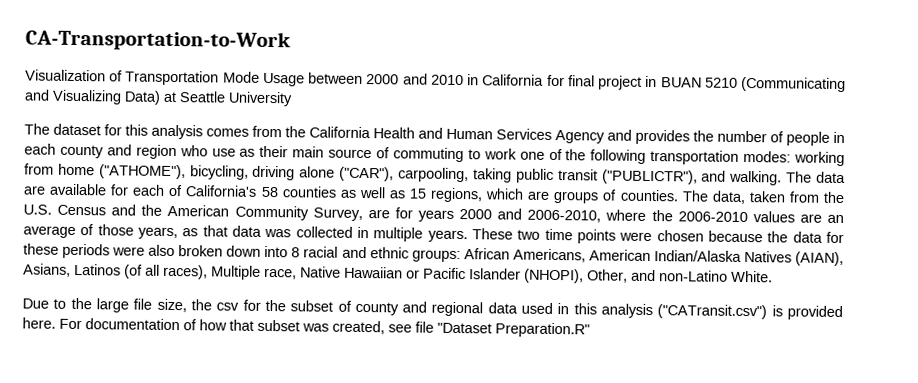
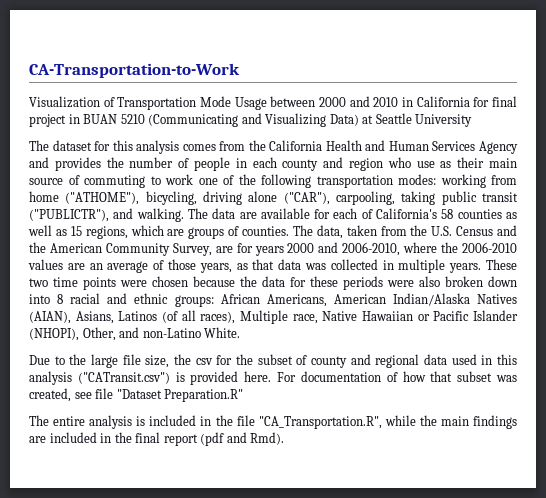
(590, 330) none -> [29,415,517,429] [29,432,285,446] // The entire analysis is included in the file "CA_Transportation.R", while the main findings are included in the final report (pdf and Rmd).

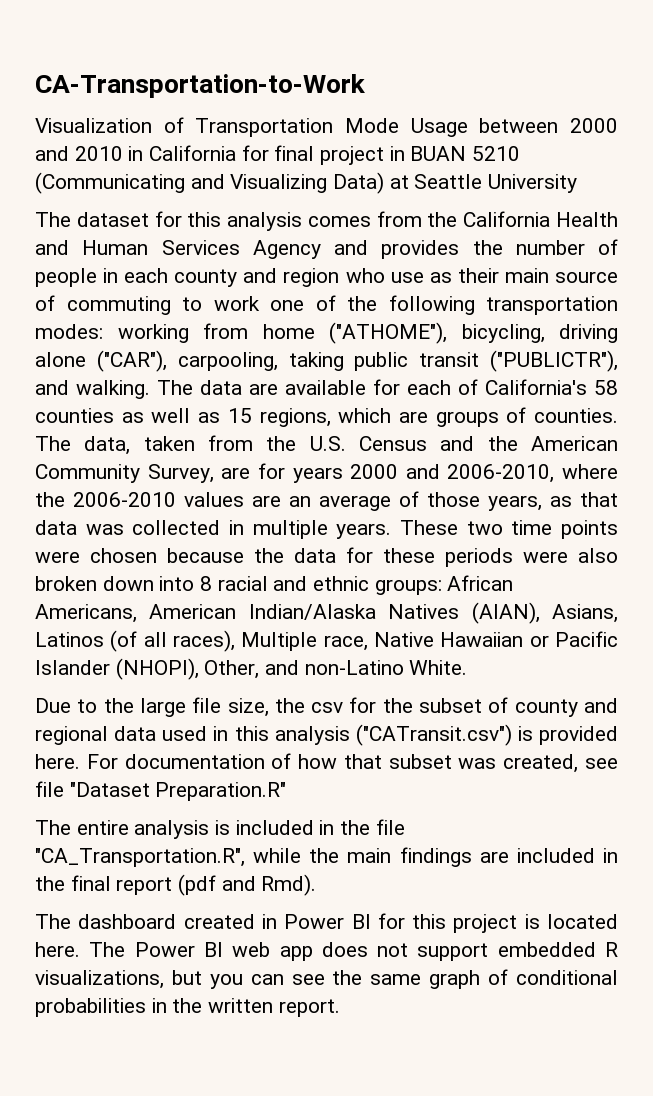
(285, 438) none -> [35,913,618,933] [35,942,618,961] [35,969,619,989] [35,998,340,1017] // The dashboard created in Power BI for this project is located here. The Power BI web app does not support embedded R visualizations, but you can see the same graph of conditional probabilities in the written report.

